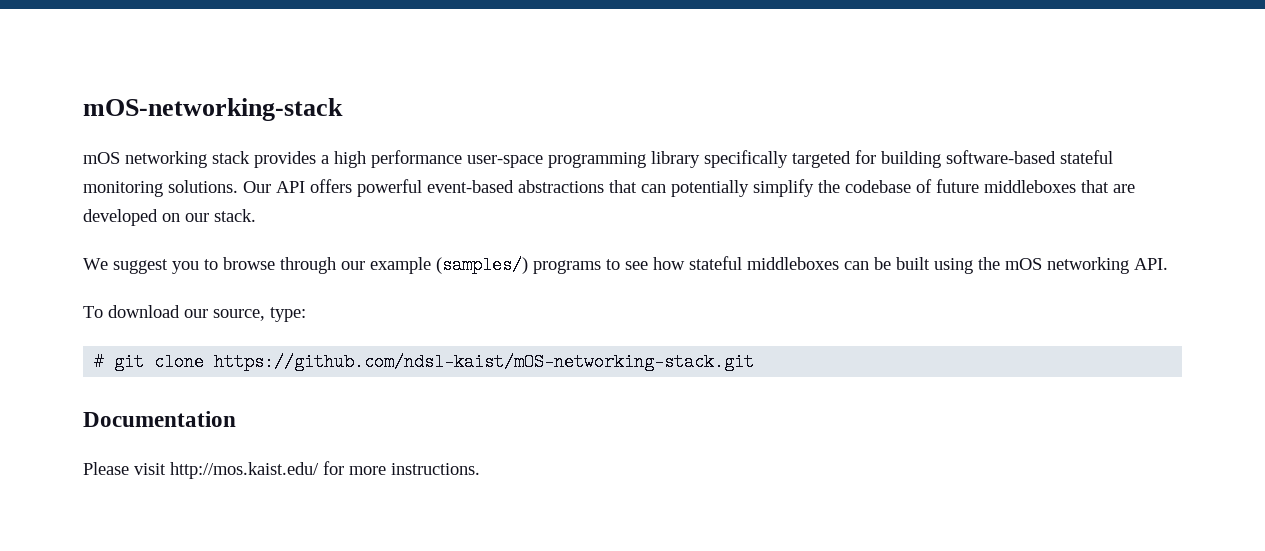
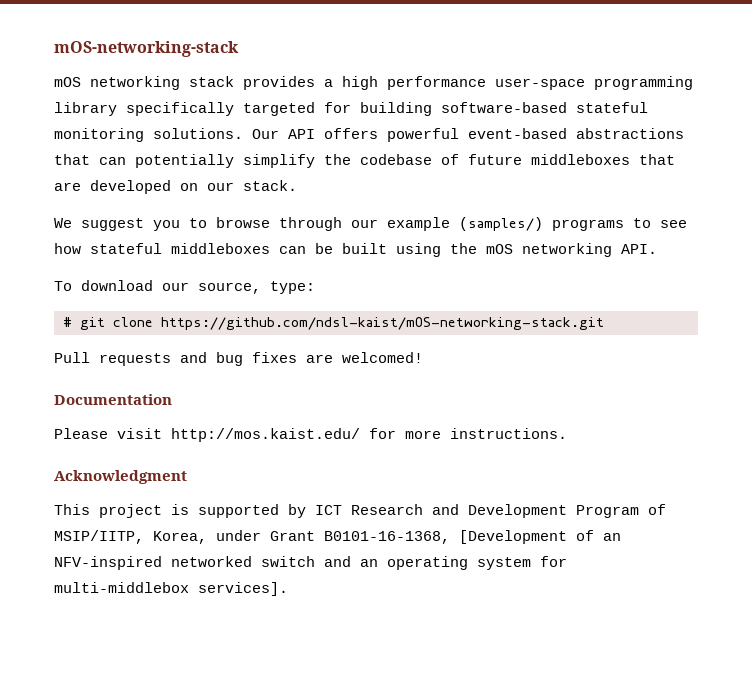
(755, 362) none -> [54,352,423,366] // Pull requests and bug fixes are welcomed!
(480, 469) none -> [54,470,187,484] [54,504,666,518] [54,530,621,544] [54,556,567,570] [54,582,288,596] // Acknowledgment // This project is supported by ICT Research and Development Program of MSIP/IITP, Korea, under Grant B0101-16-1368, [Development of an NFV-inspired networked switch and an operating system for multi-middlebox services].

